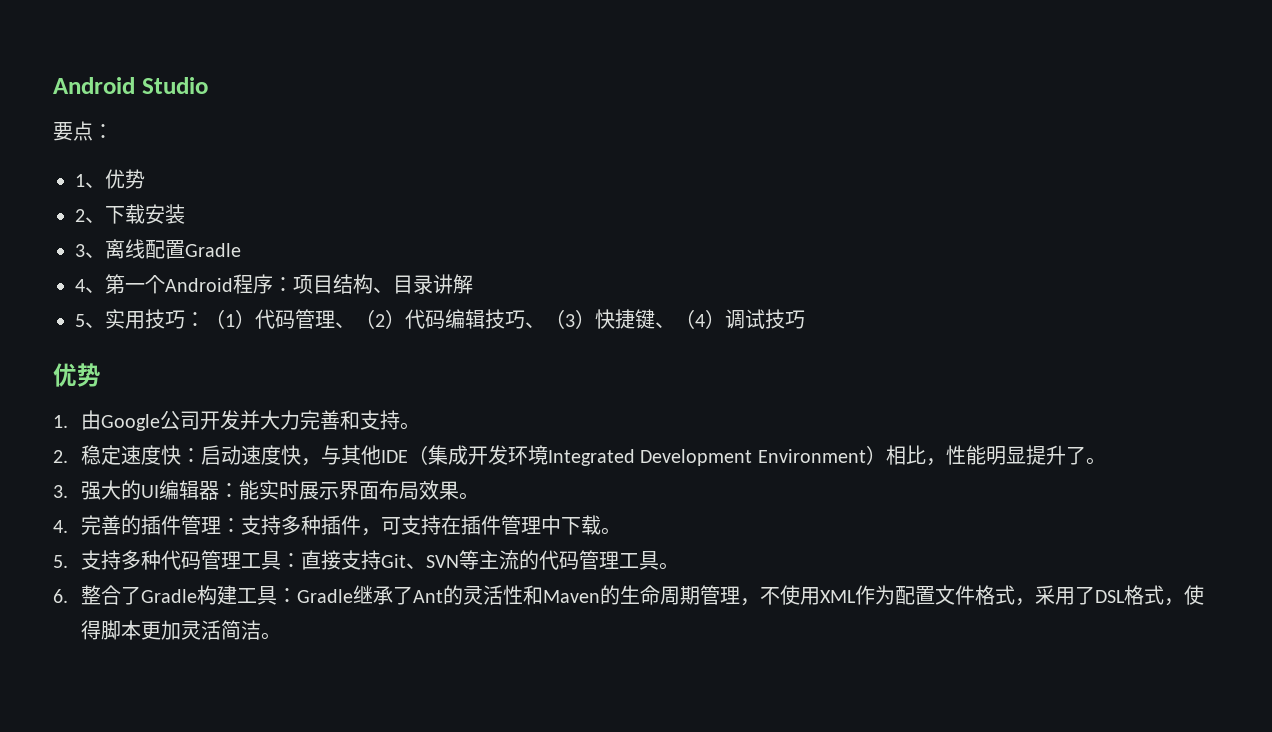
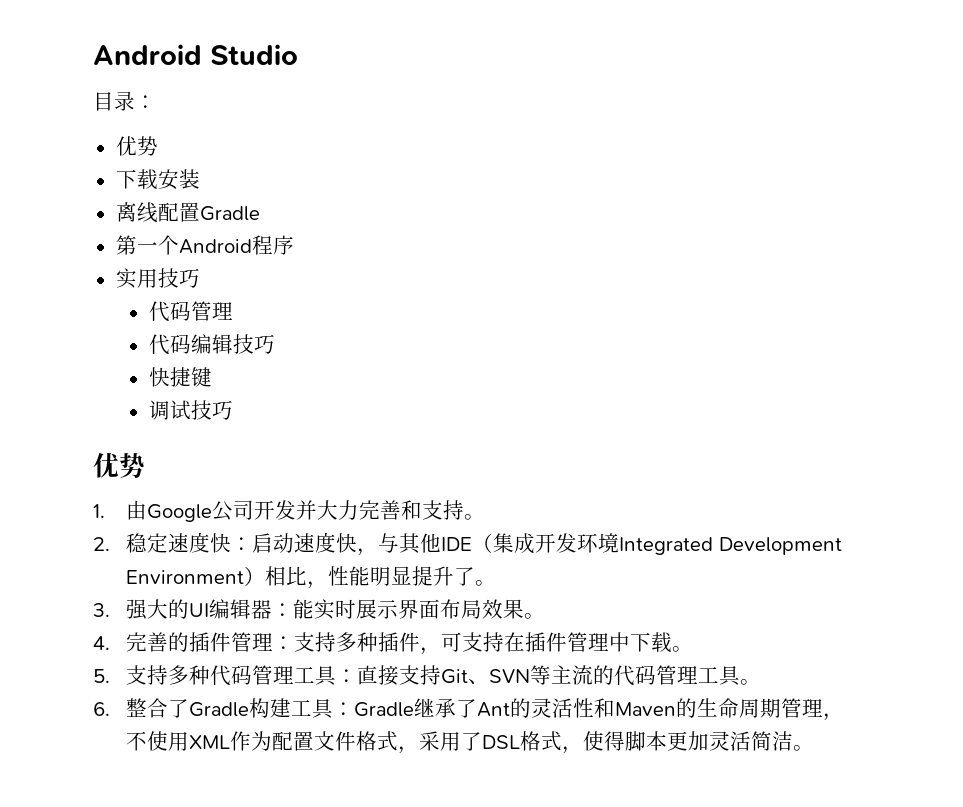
[53,121,93,141] 要点 -> [93,91,135,111] 目录
[75,169,145,189] [75,209,105,223] 1、优势 // 2、 -> [115,136,158,156] 优势 //
[75,244,105,258] 3、 -> (200, 179) none
[75,279,105,293] 4、 -> (260, 213) none
[273,274,473,294] [75,314,105,328] ：项目结构、目录讲解 // 5、 -> (294, 245) //
[185,309,405,329] ：（1）代码管理、（2） -> [148,301,233,322] // 代码管理 //
[525,309,595,329] 、（3） -> (275, 344) //
[655,309,725,329] 、（4） -> (212, 377) //

